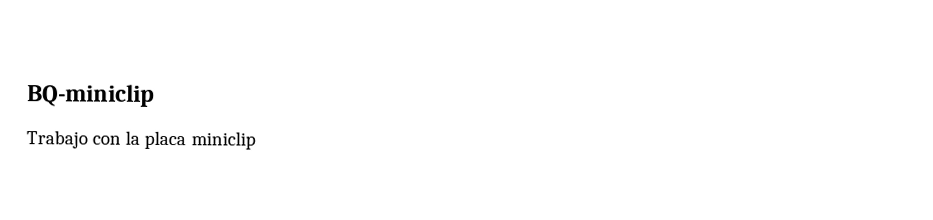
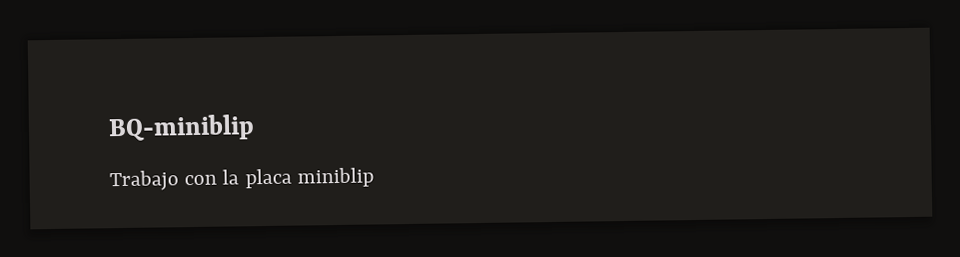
[27,84,155,107] BQ-miniclip -> [108,114,255,142] BQ-miniblip
[190,131,256,150] miniclip -> [296,167,374,188] miniblip

